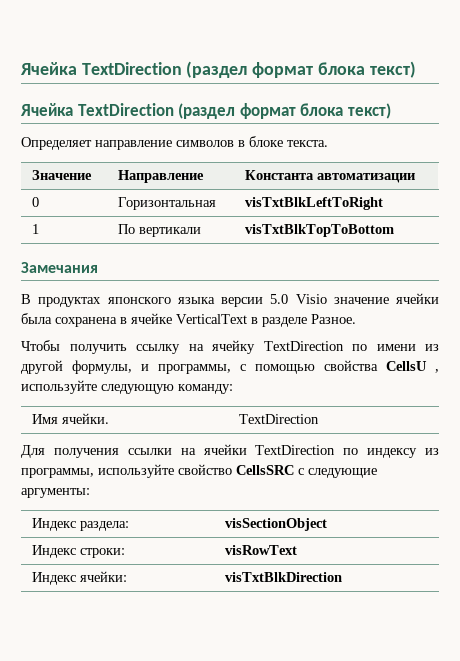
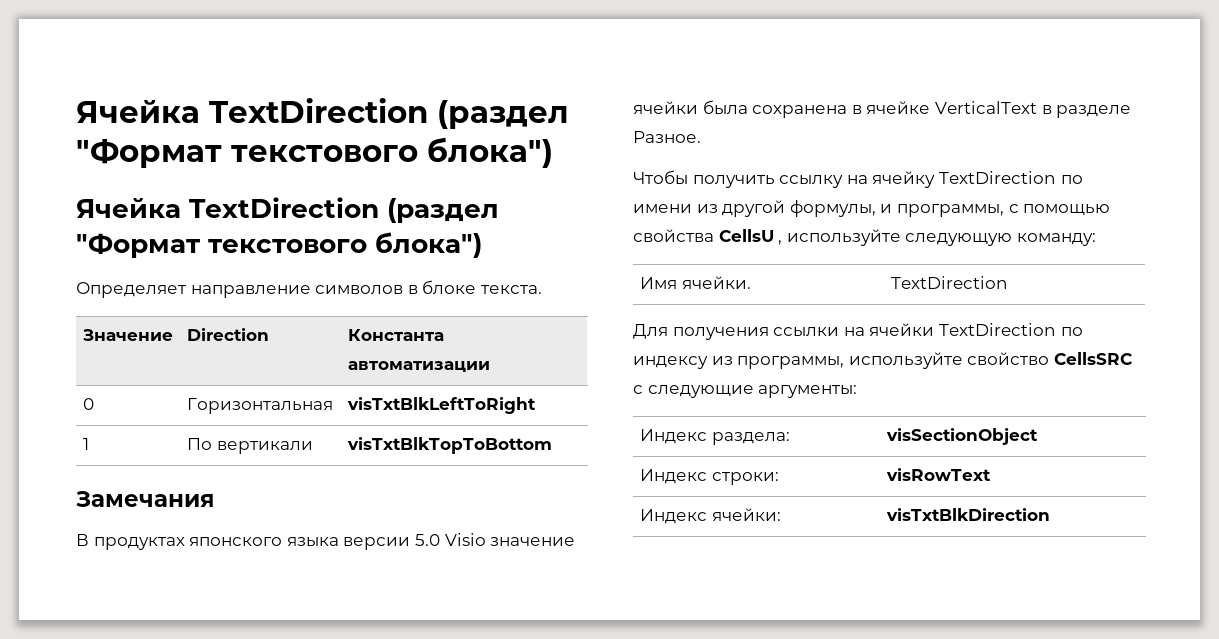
[20,61,416,78] [20,103,391,119] Ячейка TextDirection (раздел формат блока текст) // Ячейка TextDirection (раздел формат блока текст) -> [76,98,569,129] [76,137,553,168] [76,197,499,223] [76,232,482,258] Ячейка TextDirection (раздел "Формат текстового блока") // Ячейка TextDirection (раздел "Формат текстового блока")
[117,170,204,183] Направление -> [186,328,269,341] Direction

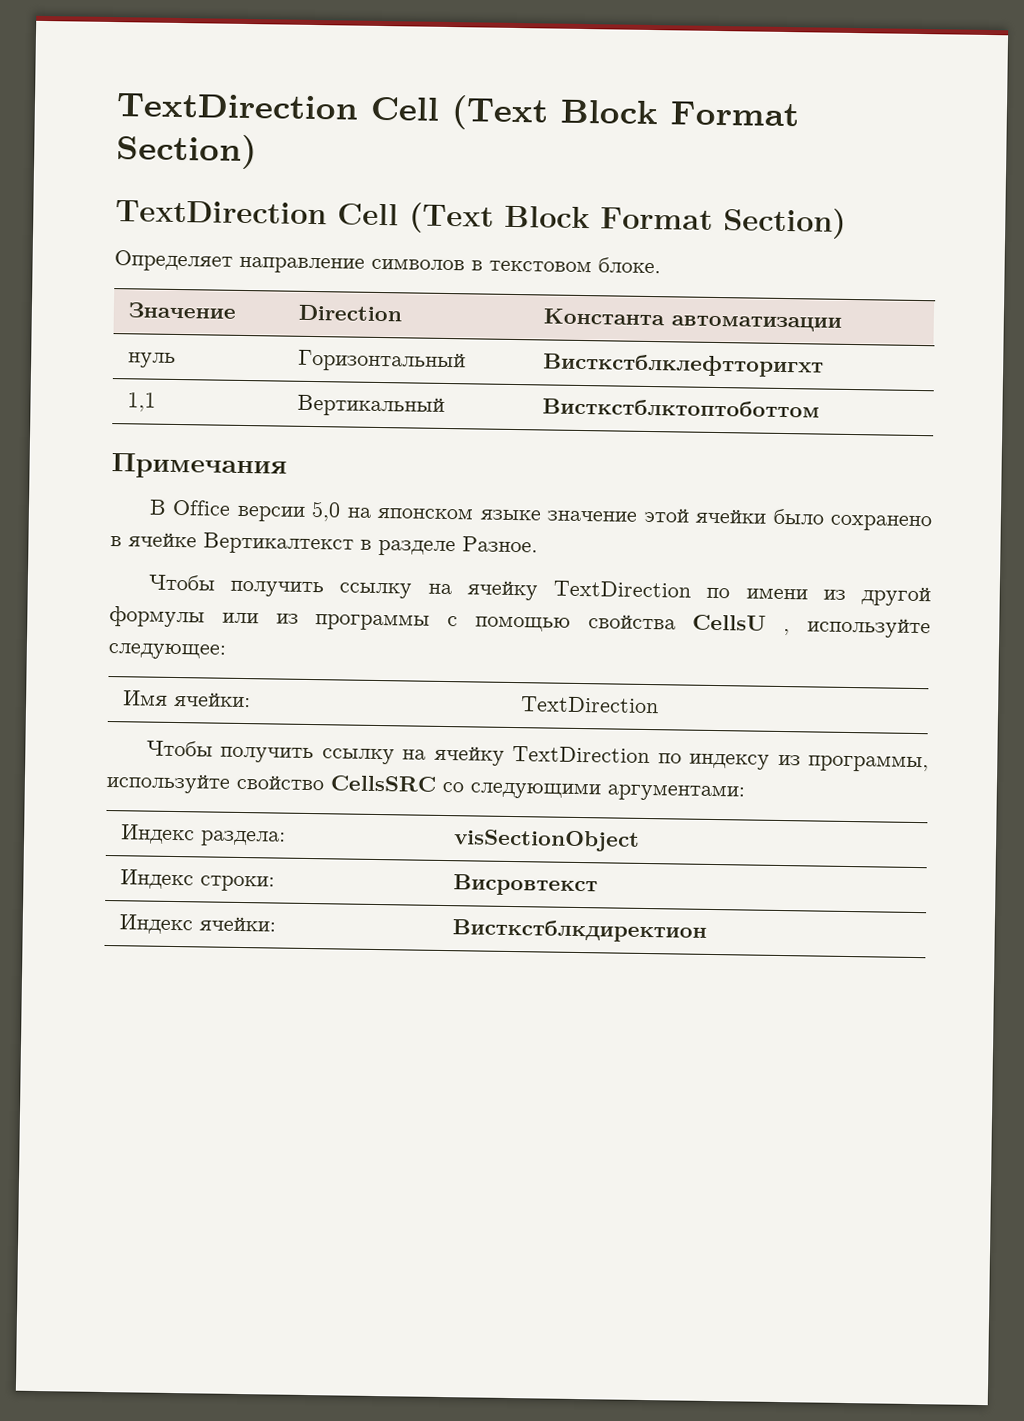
[76,98,569,129] [76,137,553,168] [76,197,499,223] [76,232,482,258] Ячейка TextDirection (раздел "Формат текстового блока") // Ячейка TextDirection (раздел "Формат текстового блока") -> [116,93,800,131] [116,133,257,170] [115,200,846,239] TextDirection Cell (Text Block Format Section) // TextDirection Cell (Text Block Format Section)
[422,280,542,294] блоке текста. -> [489,257,661,274] текстовом блоке.
[82,398,94,410] [186,398,333,414] [346,397,536,414] [82,438,89,450] [186,438,313,454] [346,437,552,454] [76,491,214,507] [76,533,576,550] [633,100,848,118] 0 | Горизонтальная | visTxtBlkLeftToRight // 1 | По вертикали | visTxtBlkTopToBottom // Замечания // В продуктах японского языка версии 5.0 Visio значение ячейки была сохранена -> [128,352,177,368] [298,349,467,373] [543,353,825,378] [127,392,157,412] [297,394,446,417] [542,398,821,418] [111,453,287,480] [148,499,932,532] нуль | Горизонтальный | Висткстблклефтторигхт // 1,1 | Вертикальный | Висткстблктоптоботтом // Примечания // В Office версии 5,0 на японском языке значение этой ячейки было сохранено
[934,101,1037,114] VerticalText -> [203,532,354,555] Вертикалтекст
[789,200,1004,217] формулы, и программы, -> [109,606,431,631] формулы или из программы
[905,233,1096,246] следующую команду: -> [108,643,226,660] следующее:
[681,276,751,289] ячейки. -> [174,691,252,708] ячейки:
[633,323,935,340] Для получения ссылки на ячейки -> [145,740,505,766] Чтобы получить ссылку на ячейку
[633,385,858,398] с следующие аргументы: -> [442,781,745,802] со следующими аргументами:
[885,468,991,481] visRowText -> [453,874,599,897] Висровтекст
[885,508,1050,521] visTxtBlkDirection -> [452,919,708,943] Висткстблкдиректион

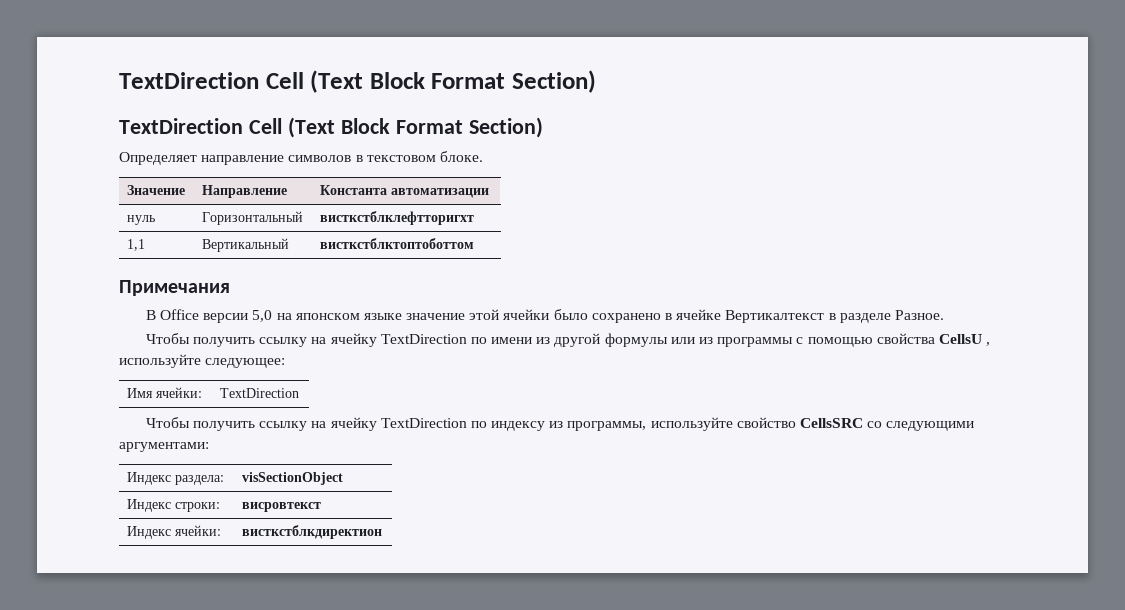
[298,304,403,322] Direction -> [202,185,288,198] Направление
[543,353,825,378] Висткстблклефтторигхт -> [320,211,475,225] висткстблклефтторигхт
[542,398,821,418] Висткстблктоптоботтом -> [320,238,475,249] висткстблктоптоботтом
[453,874,599,897] Висровтекст -> [242,502,322,512] висровтекст
[452,919,708,943] Висткстблкдиректион -> [242,525,383,539] висткстблкдиректион

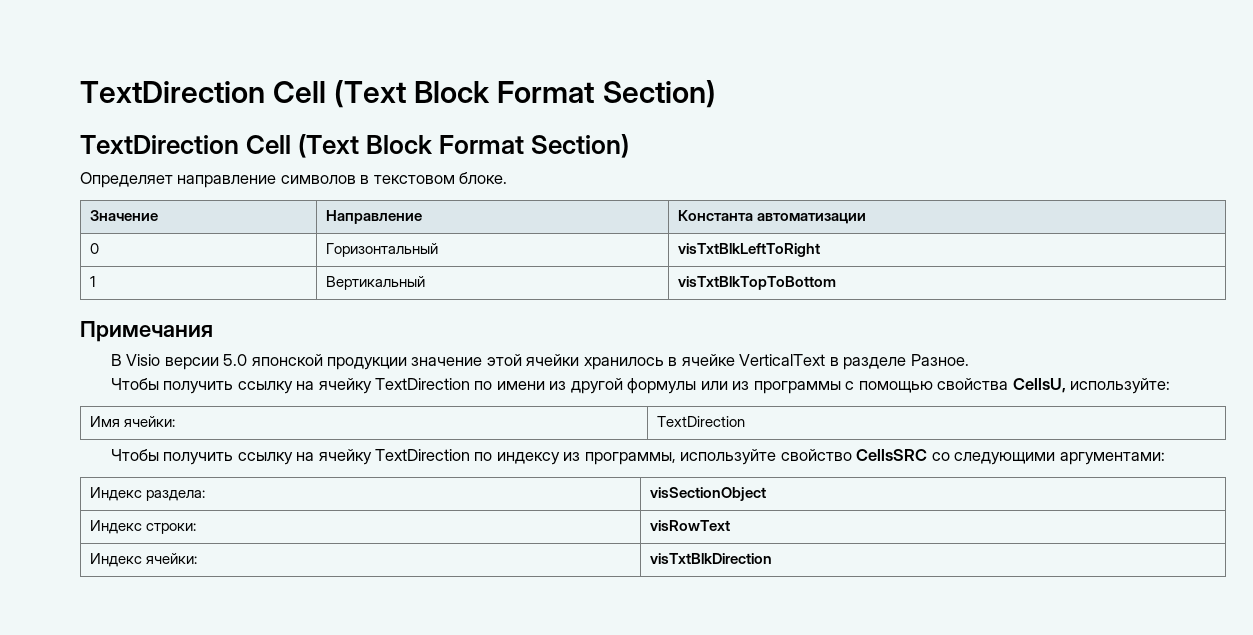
[127,215,156,225] нуль -> [90,243,100,254] 0
[320,211,475,225] [127,239,146,251] висткстблклефтторигхт // 1,1 -> [678,243,821,257] [90,276,96,287] visTxtBlkLeftToRight // 1
[320,238,475,249] висткстблктоптоботтом -> [678,276,837,290] visTxtBlkTopToBottom
[159,309,402,323] Office версии 5,0 на японском языке -> [126,354,408,370] Visio версии 5.0 японской продукции
[553,309,661,323] было сохранено -> [583,357,664,370] хранилось
[725,310,825,323] Вертикалтекст -> [739,354,826,366] VerticalText
[938,334,991,346] [119,354,286,368] CellsU , используйте следующее: -> [1012,378,1170,394] CellsU, используйте:
[242,502,322,512] висровтекст -> [650,520,731,531] visRowText
[242,525,383,539] висткстблкдиректион -> [650,553,773,564] visTxtBlkDirection

